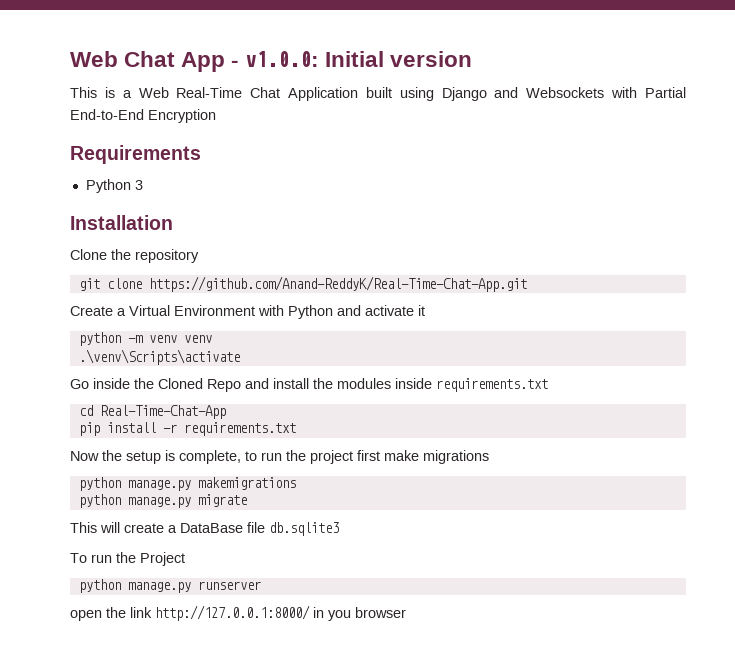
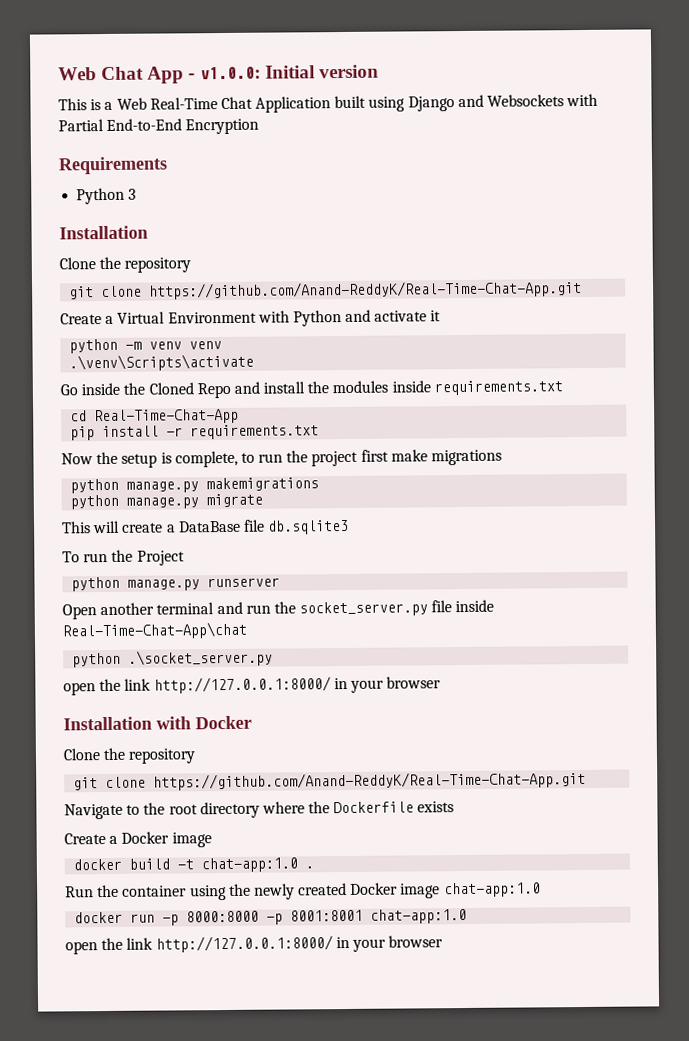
[70,605,406,621] // open the link http://127.0.0.1:8000/ in you browser -> [62,599,495,620] [62,621,247,640] [72,649,274,668] [63,676,442,696] [63,715,252,731] [63,747,197,764] [73,770,587,791] [64,801,455,820] [64,831,212,848] [73,857,315,873] [65,882,541,901] [74,908,468,926] [65,935,444,955] // Open another terminal and run the socket_server.py file inside Real-Time-Chat-App\chat // python .\socket_server.py // open the link http://127.0.0.1:8000/ in your browser // Installation with Docker // Clone the repository // git clone https://github.com/Anand-ReddyK/Real-Time-Chat-App.git // Navigate to the root directory where the Dockerfile exists // Create a Docker image // docker build -t chat-app:1.0 . // Run the container using the newly created Docker image chat-app:1.0 // docker run -p 8000:8000 -p 8001:8001 chat-app:1.0 // open the link http://127.0.0.1:8000/ in your browser

